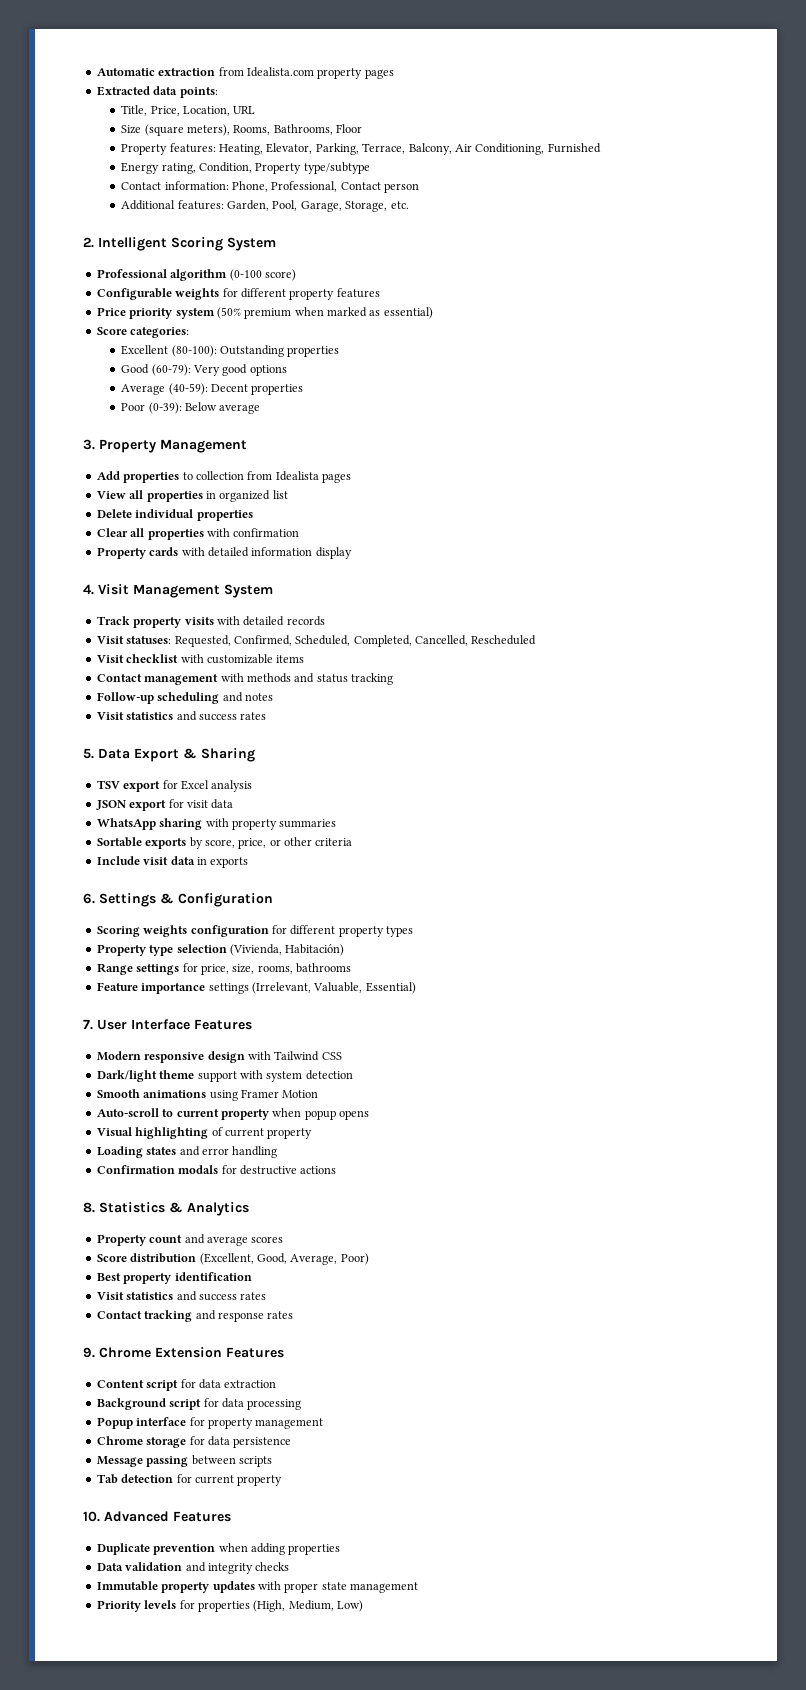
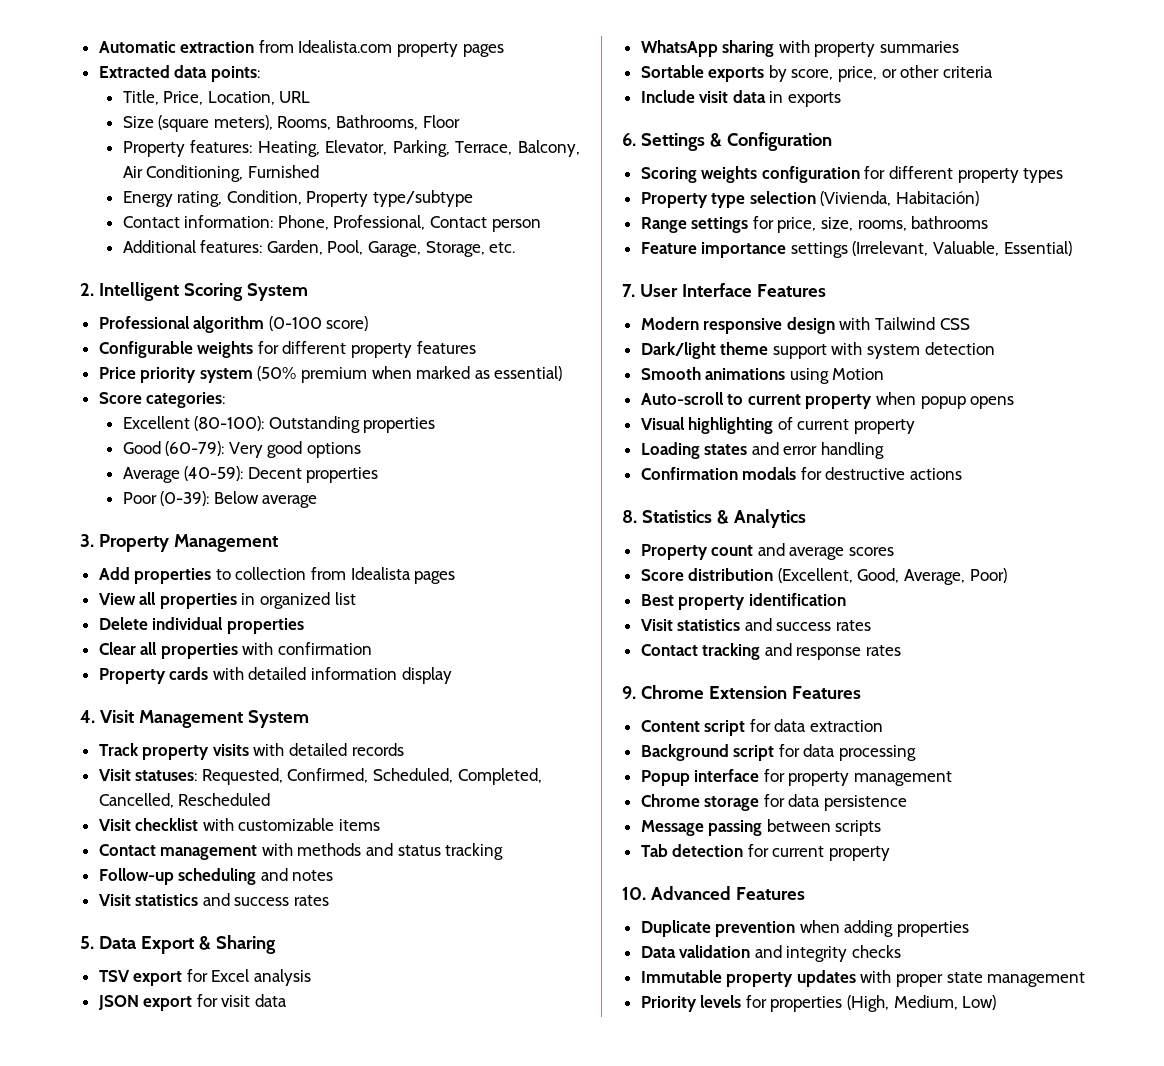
[240,1089,279,1098] Framer -> (829, 376) none

